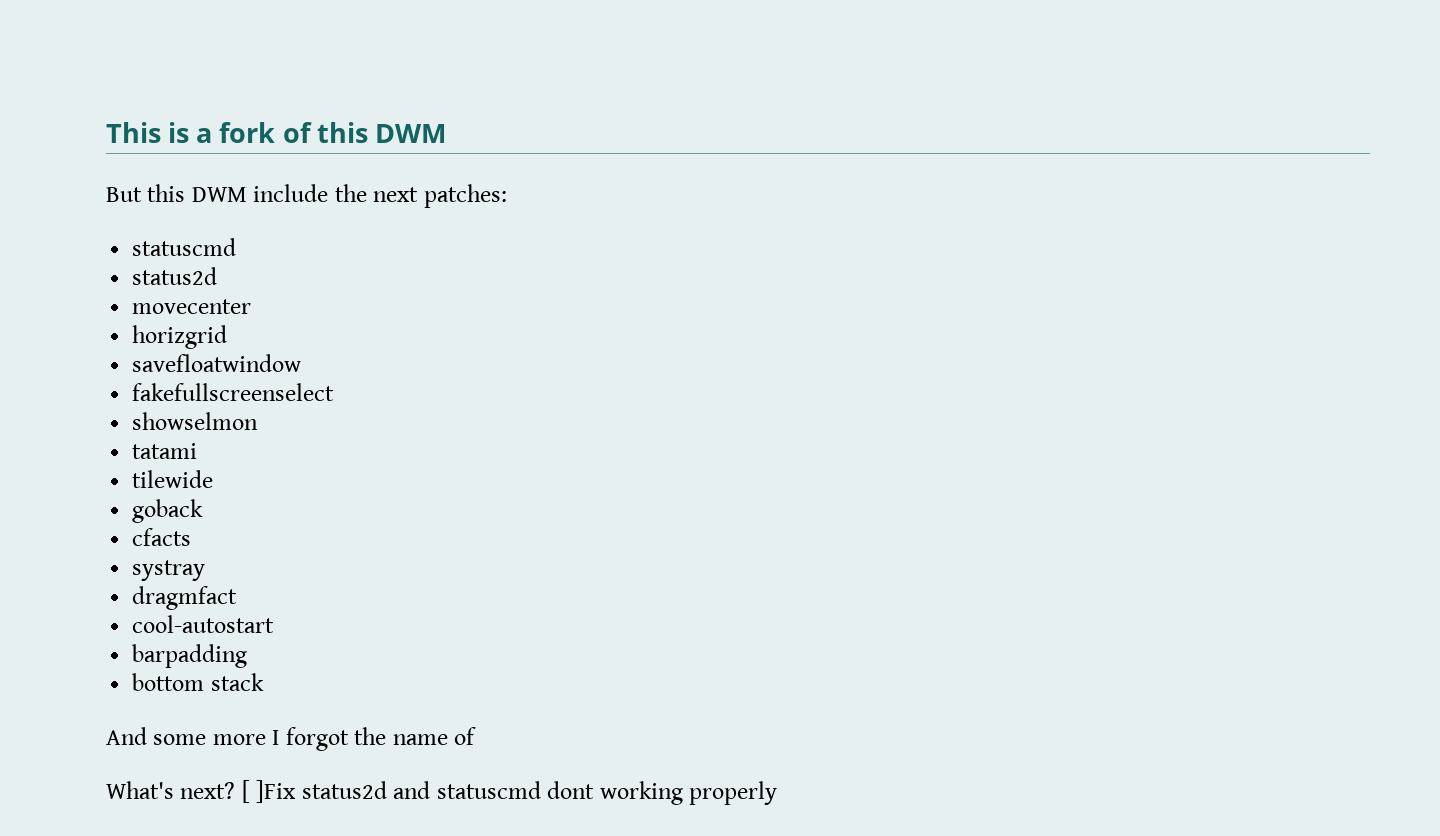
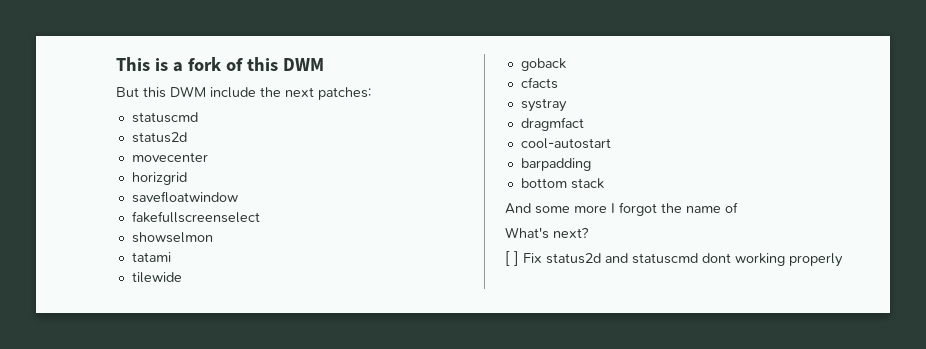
[241,780,297,803] [ ]Fix -> [505,251,542,266] // [ ] Fix

